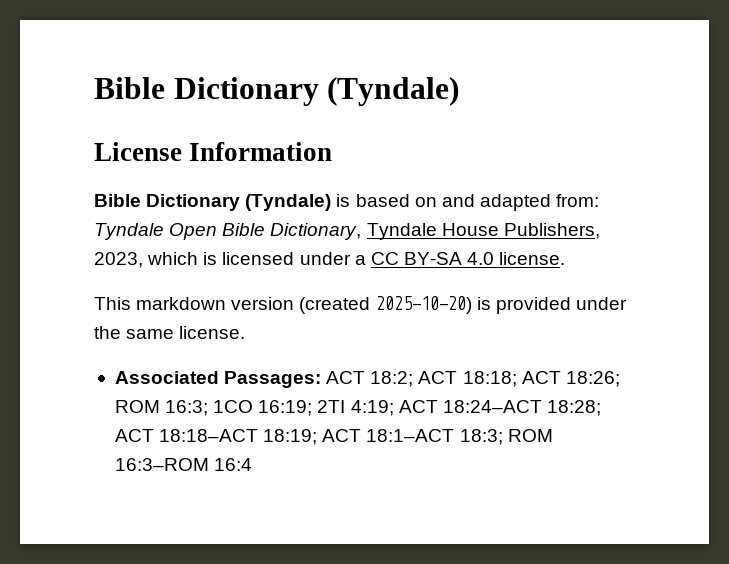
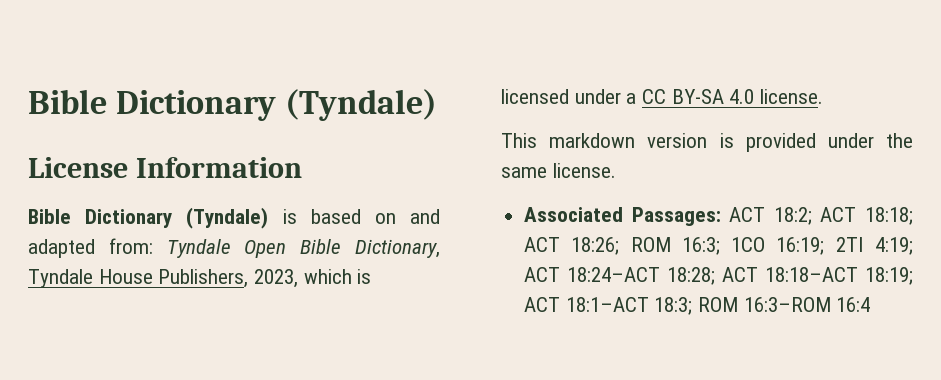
[299,296,472,314] (created 2025-10-20) -> (708, 140) none

